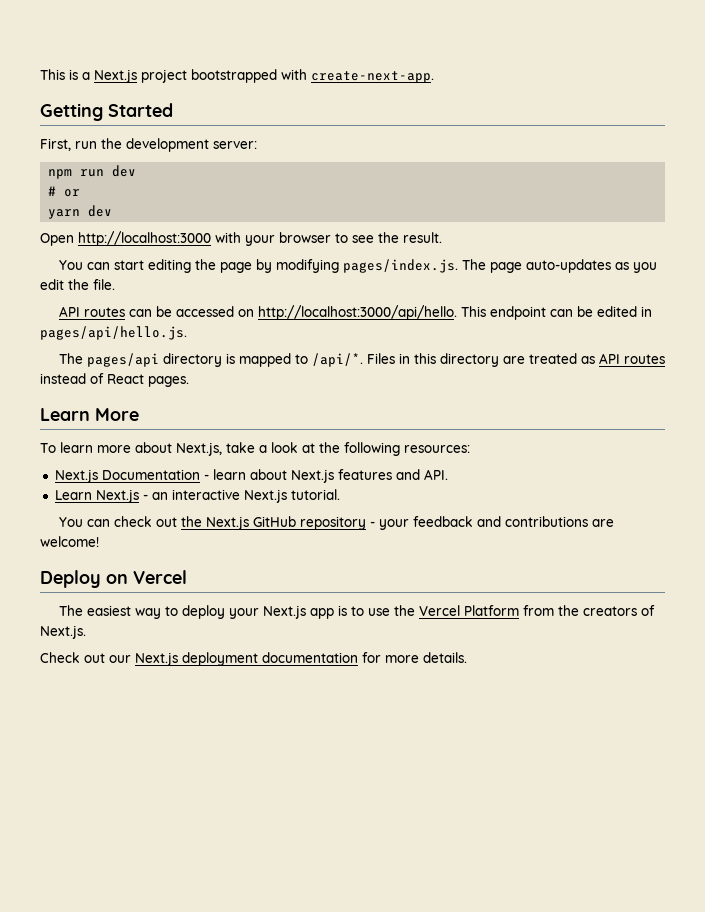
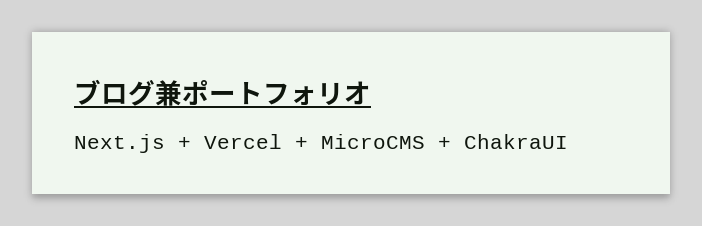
[40,69,434,83] [40,103,173,121] [40,138,257,152] [48,165,137,179] [48,186,81,197] [48,205,113,219] [40,231,442,246] [58,259,657,273] [40,279,115,290] [58,305,652,320] [40,326,187,340] [58,353,665,367] [40,373,189,387] [40,408,139,421] [40,442,470,456] [54,469,448,483] [54,489,340,503] [58,516,614,530] [40,536,99,547] [40,570,187,588] [58,605,655,619] [40,625,86,639] [40,652,467,666] This is a Next.js project bootstrapped with create-next-app. // Getting Started // First, run the development server: // npm run dev // # or // yarn dev // Open http://localhost:3000 with your browser to see the result. // You can start editing the page by modifying pages/index.js. The page auto-updates as you edit the file. // API routes can be accessed on http://localhost:3000/api/hello. This endpoint can be edited in pages/api/hello.js. // The pages/api directory is mapped to /api/*. Files in this directory are treated as API routes instead of React pages. // Learn More // To learn more about Next.js, take a look at the following resources: // Next.js Documentation - learn about Next.js features and API. // Learn Next.js - an interactive Next.js tutorial. // You can check out the Next.js GitHub repository - your feedback and contributions are welcome! // Deploy on Vercel // The easiest way to deploy your Next.js app is to use the Vercel Platform from the creators of Next.js. // Check out our Next.js deployment documentation for more details. -> [74,79,371,106] [74,134,568,153] ブログ兼ポートフォリオ // Next.js + Vercel + MicroCMS + ChakraUI

